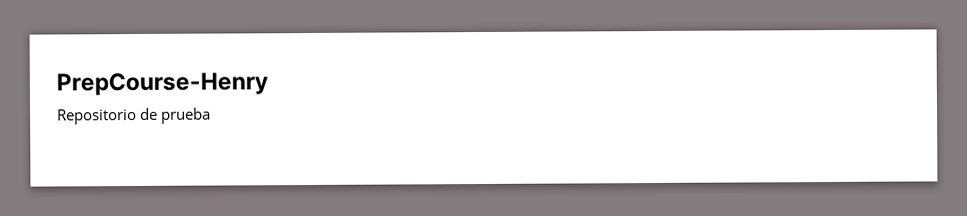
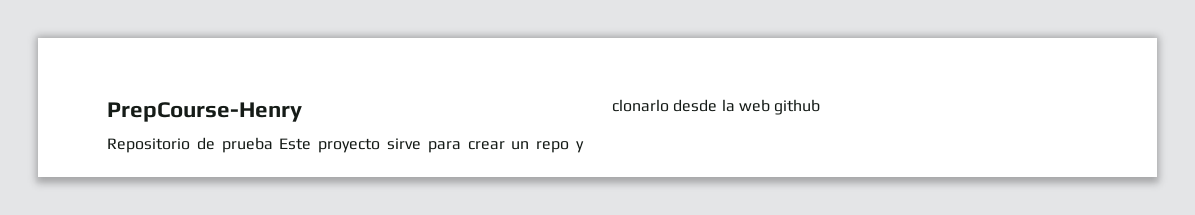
(212, 115) none -> [279,138,585,153] [612,99,821,115] Este proyecto sirve para crear un repo y clonarlo desde la web github

